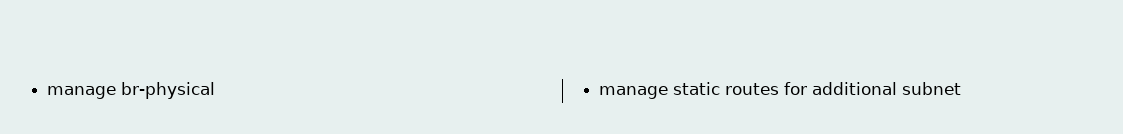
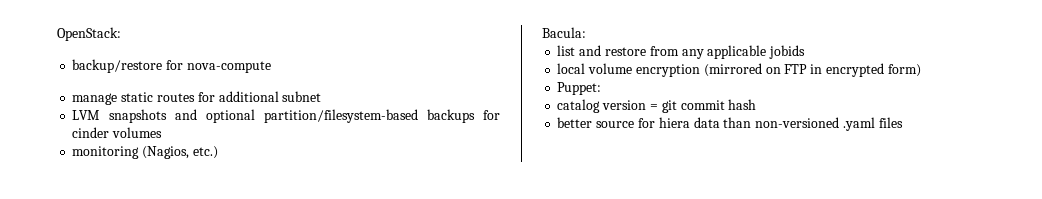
[47,82,216,99] manage br-physical -> [57,27,121,41] [72,59,271,73] OpenStack: // backup/restore for nova-compute
(962, 88) none -> [72,109,501,123] [72,127,163,138] [72,146,218,159] [542,27,586,38] [557,45,806,59] [557,63,921,77] [557,82,602,95] [557,99,757,113] [557,117,903,131] // LVM snapshots and optional partition/filesystem-based backups for cinder volumes // monitoring (Nagios, etc.) // Bacula: // list and restore from any applicable jobids // local volume encryption (mirrored on FTP in encrypted form) // Puppet: // catalog version = git commit hash // better source for hiera data than non-versioned .yaml files

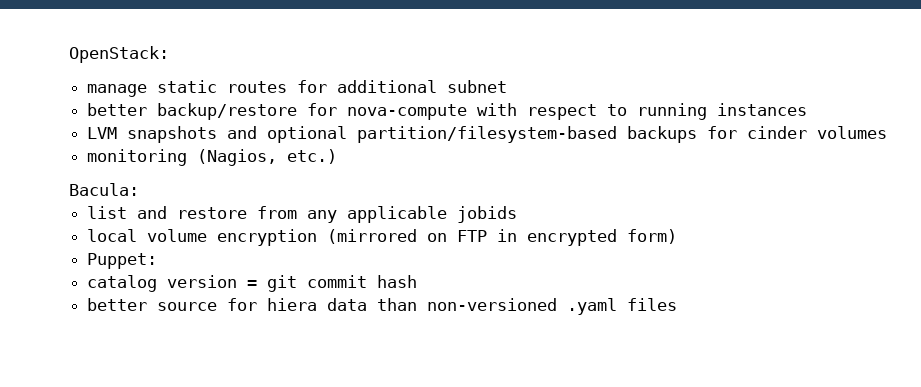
[72,59,271,73] // backup/restore for nova-compute -> (169, 54) none
(322, 96) none -> [87,103,808,120] // better backup/restore for nova-compute with respect to running instances

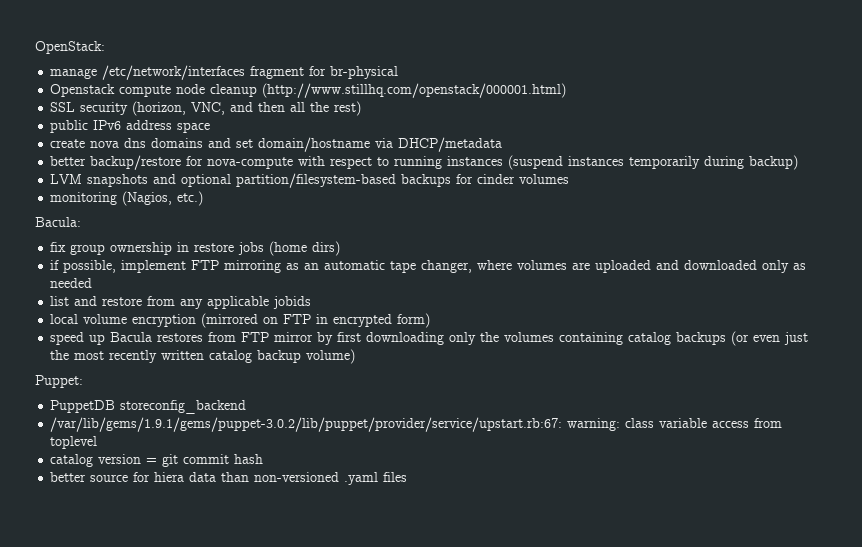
[157,80,508,93] static routes for additional subnet -> [102,65,399,80] [50,83,567,98] [50,101,362,116] [50,120,211,133] [50,137,503,152] /etc/network/interfaces fragment for br-physical // Openstack compute node cleanup (http://www.stillhq.com/openstack/000001.html) // SSL security (horizon, VNC, and then all the rest) // public IPv6 address space // create nova dns domains and set domain/hostname via DHCP/metadata
(808, 109) none -> [508,155,799,170] (suspend instances temporarily during backup)
(139, 189) none -> [50,241,341,256] [50,260,807,273] [50,278,93,288] // fix group ownership in restore jobs (home dirs) // if possible, implement FTP mirroring as an automatic tape changer, where volumes are uploaded and downloaded only as needed
[87,253,158,269] Puppet: -> [50,331,809,346] [50,349,356,364] [35,375,83,388] [50,400,247,414] [50,417,783,432] [50,436,98,449] speed up Bacula restores from FTP mirror by first downloading only the volumes containing catalog backups (or even just the most recently written catalog backup volume) // Puppet: // PuppetDB storeconfig_backend // /var/lib/gems/1.9.1/gems/puppet-3.0.2/lib/puppet/provider/service/upstart.rb:67: warning: class variable access from toplevel

